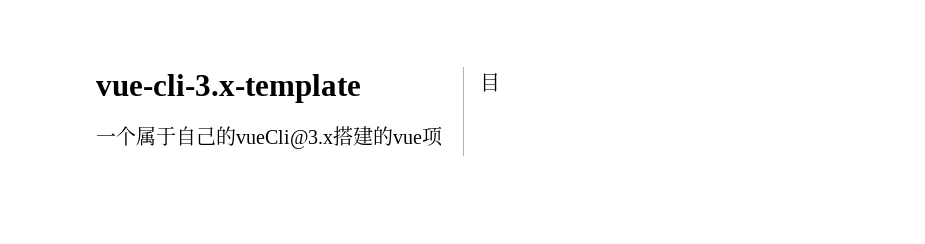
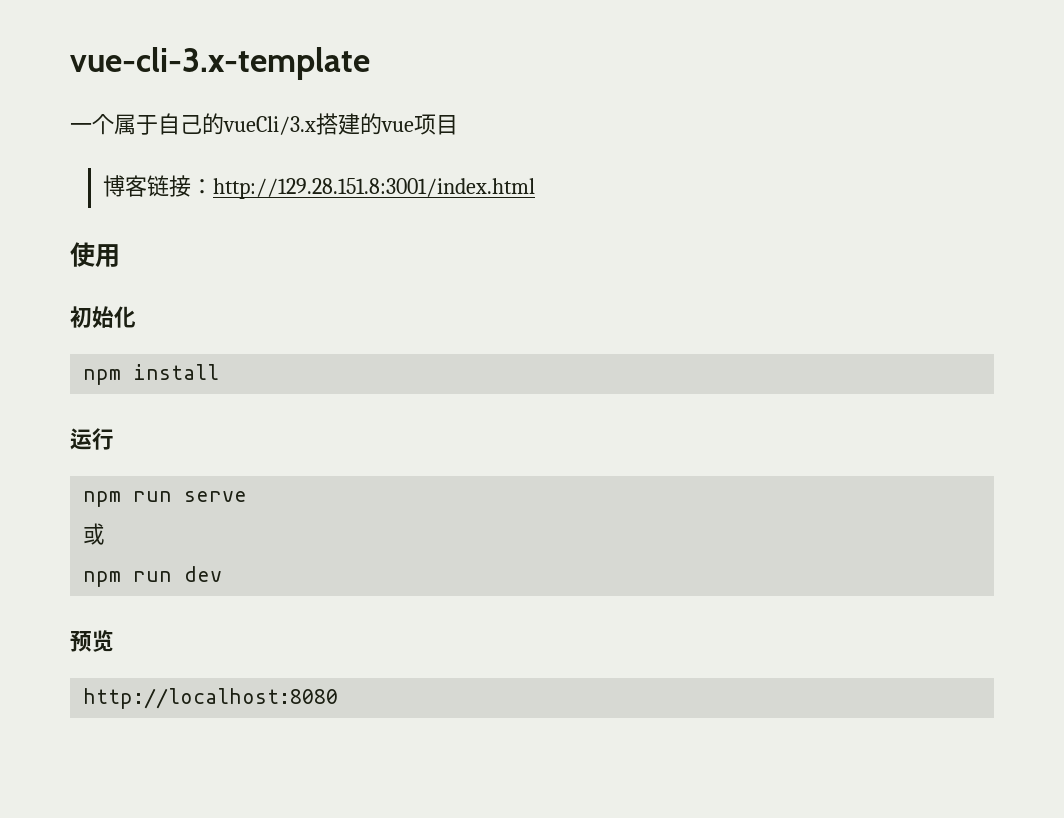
[236,130,333,149] vueCli@3.x -> [223,116,316,135] vueCli/3.x
(500, 82) none -> [103,175,536,199] [70,242,120,268] [70,306,136,328] [83,364,220,385] [70,428,114,450] [83,491,248,507] [83,523,106,545] [83,566,223,587] [70,630,114,652] [83,688,339,709] // 博客链接：http://129.28.151.8:3001/index.html // 使用 // 初始化 // npm install // 运行 // npm run serve // 或 // npm run dev // 预览 // http://localhost:8080

